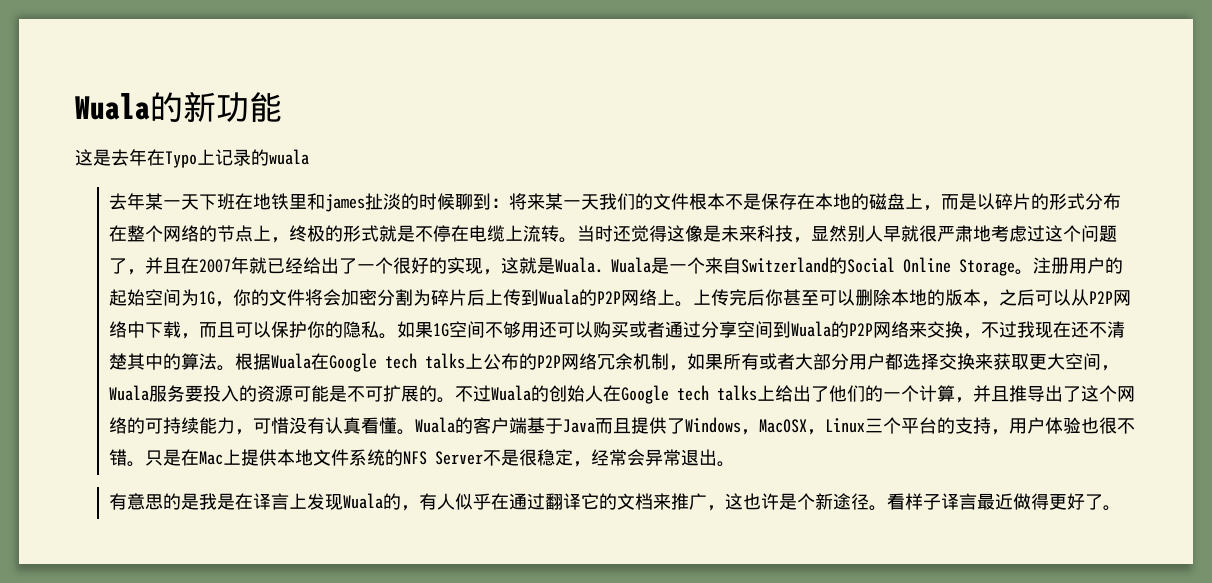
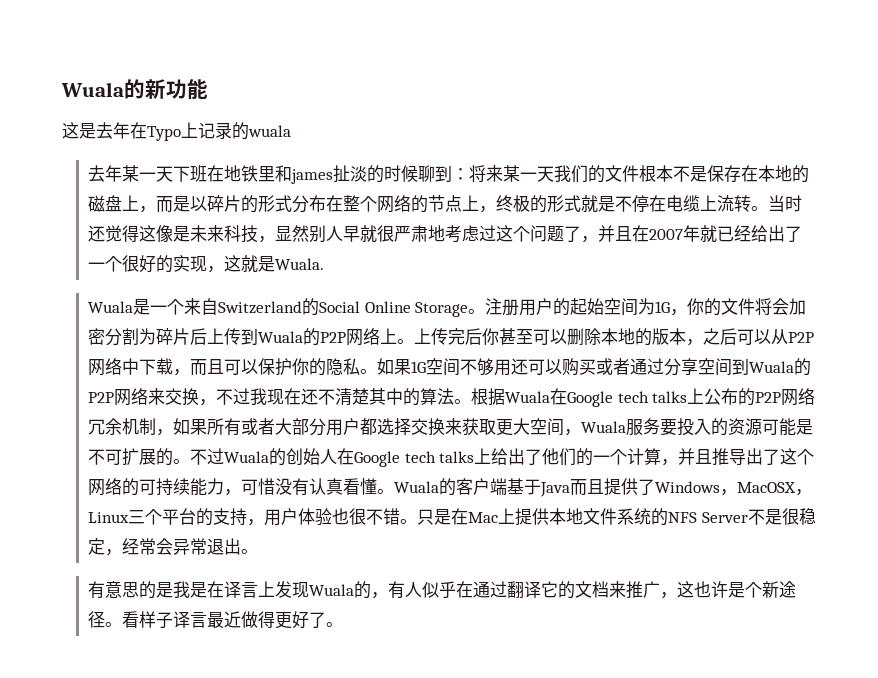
(604, 265) none -> (325, 264) //

